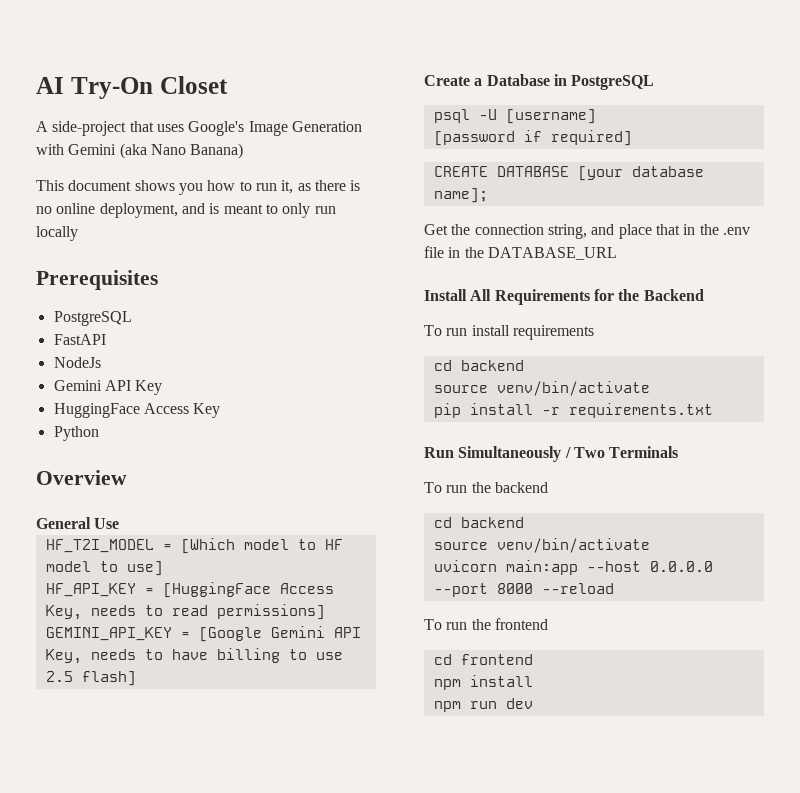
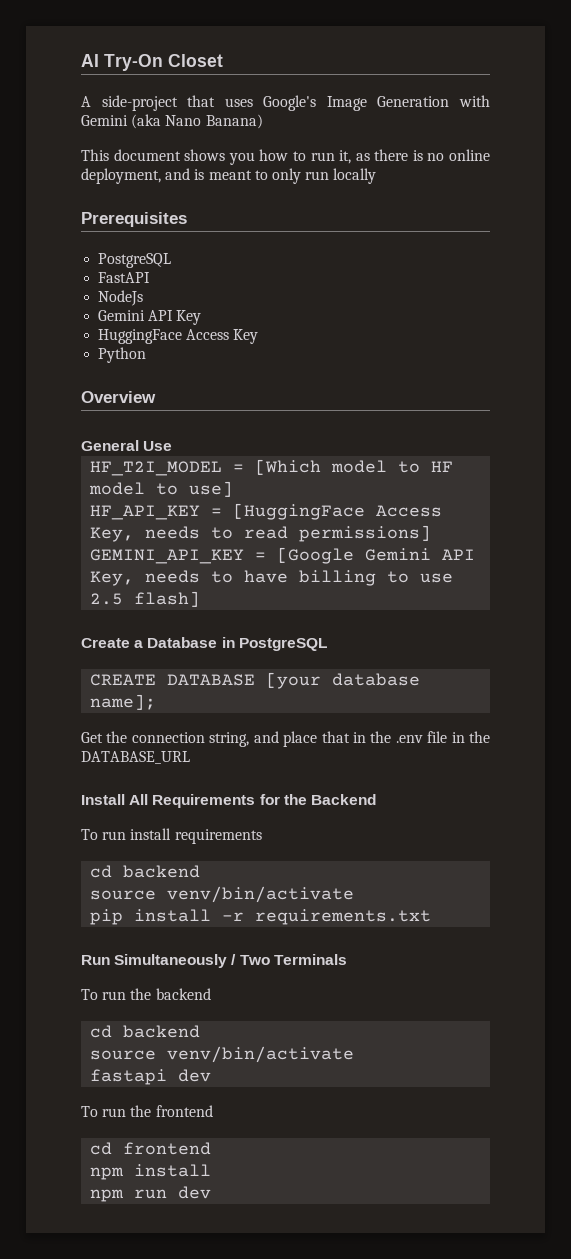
[433,109,596,124] [433,130,632,146] // psql -U [username] // [password if required] -> (327, 644) none
[433,560,713,575] [433,583,614,597] uvicorn main:app --host 0.0.0.0 --port 8000 --reload -> [90,1069,212,1085] fastapi dev

